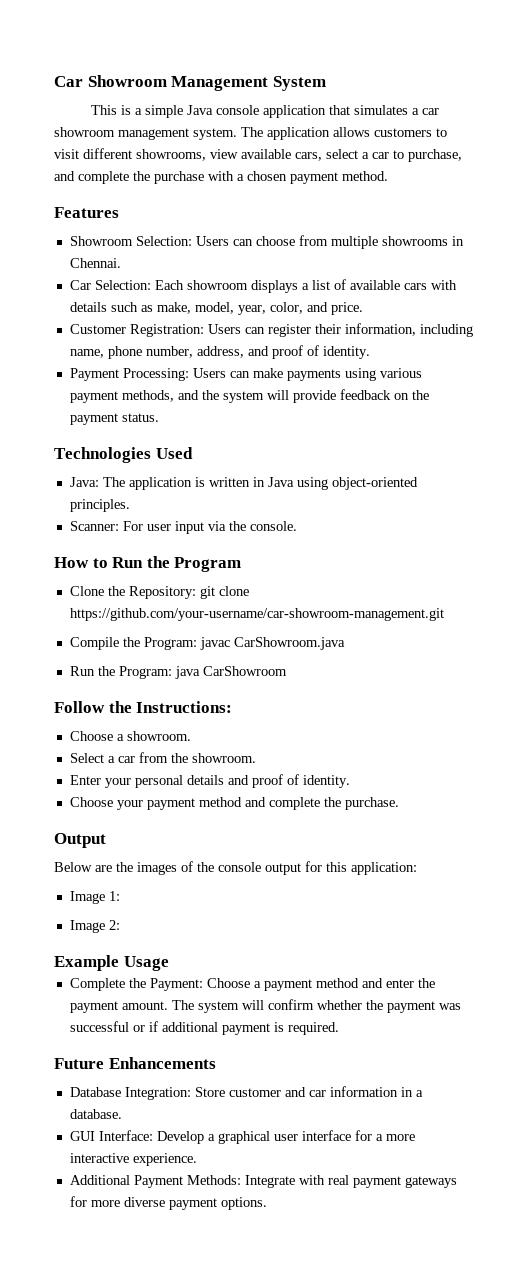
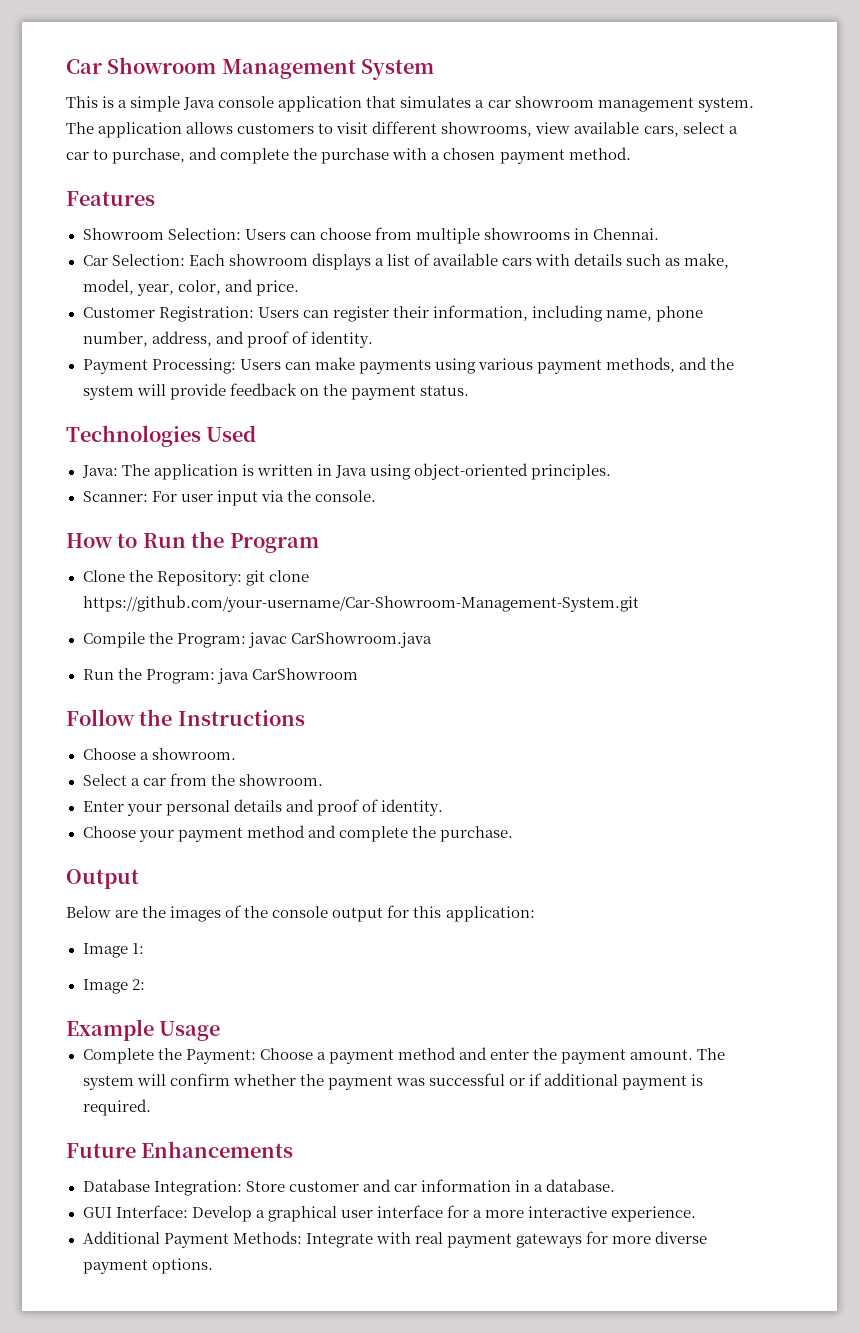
[69,608,444,621] https://github.com/your-username/car-showroom-management.git -> [82,595,639,612] https://github.com/your-username/Car-Showroom-Management-System.git
[136,701,233,713] Instructions: -> [177,710,305,726] Instructions

